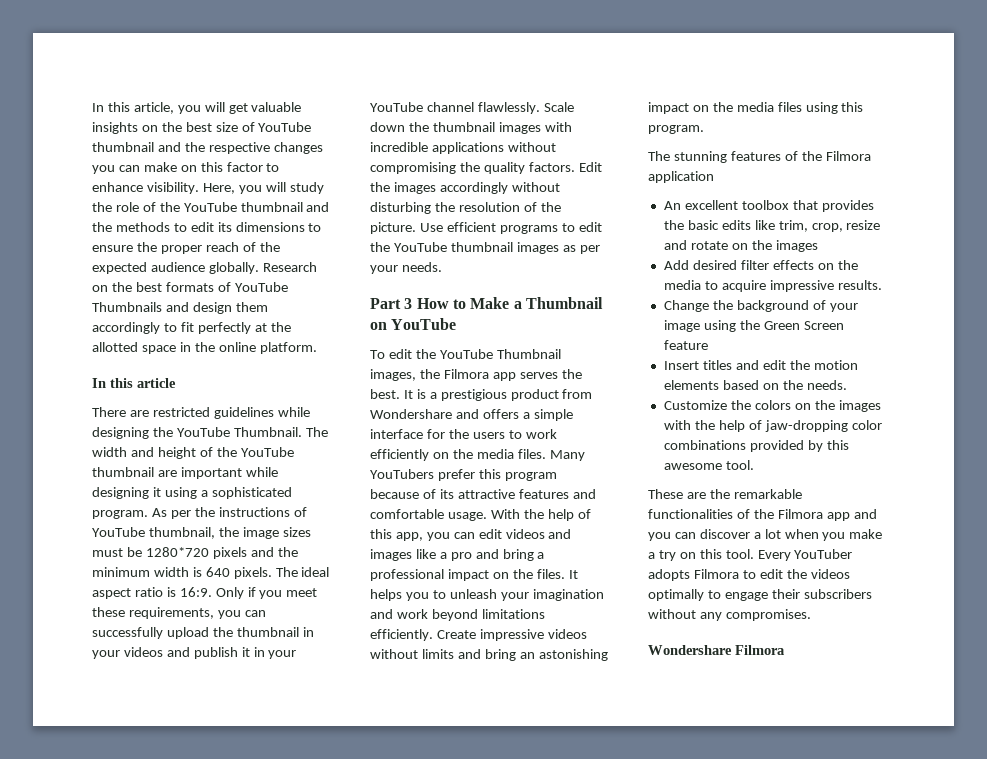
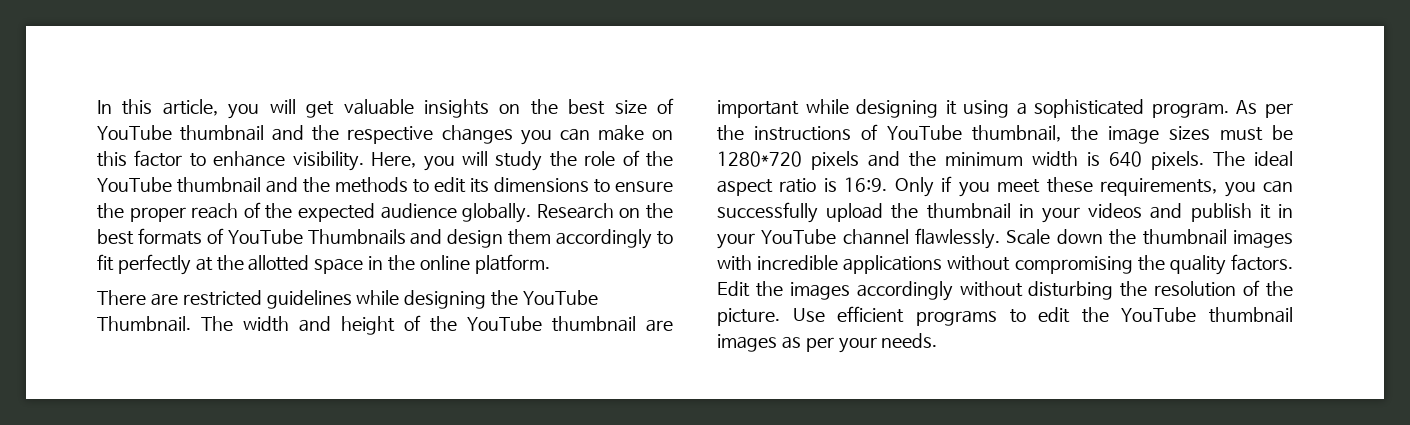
[92,378,176,388] // In this article -> (550, 264) none
[370,297,603,309] [370,318,457,330] [370,349,561,359] [370,369,582,381] [370,389,593,401] [370,409,573,421] [370,429,557,439] [370,449,585,461] [370,469,557,481] [370,489,596,499] [370,509,591,521] [370,529,572,541] [370,549,545,561] [370,569,578,581] [370,589,604,601] [370,609,545,621] [370,629,587,641] [370,649,608,661] [648,102,864,114] [648,125,704,134] [648,151,871,163] [648,171,714,183] [663,200,874,212] [663,220,881,232] [663,240,818,252] [663,260,858,270] [663,280,882,292] [663,300,858,312] [663,320,844,332] [663,340,708,350] [663,360,858,370] [663,380,847,390] [663,400,881,412] [663,420,882,432] [663,440,849,452] [663,460,754,470] [648,489,802,499] [648,509,877,521] [648,529,883,541] [648,549,853,561] [648,569,850,581] [648,589,872,601] [648,609,811,621] [648,645,785,655] // Part 3 How to Make a Thumbnail on YouTube // To edit the YouTube Thumbnail images, the Filmora app serves the best. It is a prestigious product from Wondershare and offers a simple interface for the users to work efficiently on the media files. Many YouTubers prefer this program because of its attractive features and comfortable usage. With the help of this app, you can edit videos and images like a pro and bring a professional impact on the files. It helps you to unleash your imagination and work beyond limitations efficiently. Create impressive videos without limits and bring an astonishing impact on the media files using this program. // The stunning features of the Filmora application // An excellent toolbox that provides the basic edits like trim, crop, resize and rotate on the images // Add desired filter effects on the media to acquire impressive results. // Change the background of your image using the Green Screen feature // Insert titles and edit the motion elements based on the needs. // Customize the colors on the images with the help of jaw-dropping color combinations provided by this awesome tool. // These are the remarkable functionalities of the Filmora app and you can discover a lot when you make a try on this tool. Every YouTuber adopts Filmora to edit the videos optimally to engage their subscribers without any compromises. // Wondershare Filmora -> (938, 340) none

